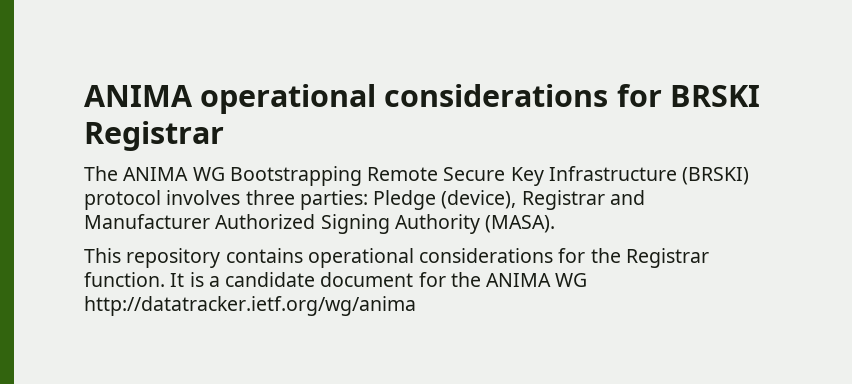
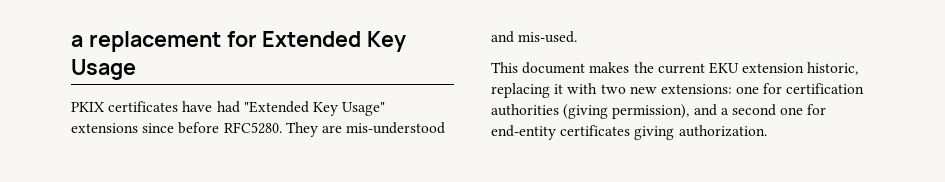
[84,84,760,114] [84,121,224,151] [84,166,750,186] [84,190,645,210] [84,214,556,234] [84,248,709,268] [84,272,588,287] [84,296,416,316] ANIMA operational considerations for BRSKI Registrar // The ANIMA WG Bootstrapping Remote Secure Key Infrastructure (BRSKI) protocol involves three parties: Pledge (device), Registrar and Manufacturer Authorized Signing Authority (MASA). // This repository contains operational considerations for the Registrar function. It is a candidate document for the ANIMA WG http://datatracker.ietf.org/wg/anima -> [71,31,407,52] [71,59,136,80] [71,101,386,116] [71,122,446,137] [491,31,578,43] [491,62,859,75] [491,83,865,98] [491,104,827,119] [491,125,767,140] a replacement for Extended Key Usage // PKIX certificates have had "Extended Key Usage" extensions since before RFC5280. They are mis-understood and mis-used. // This document makes the current EKU extension historic, replacing it with two new extensions: one for certification authorities (giving permission), and a second one for end-entity certificates giving authorization.

